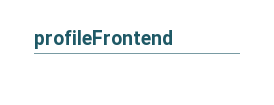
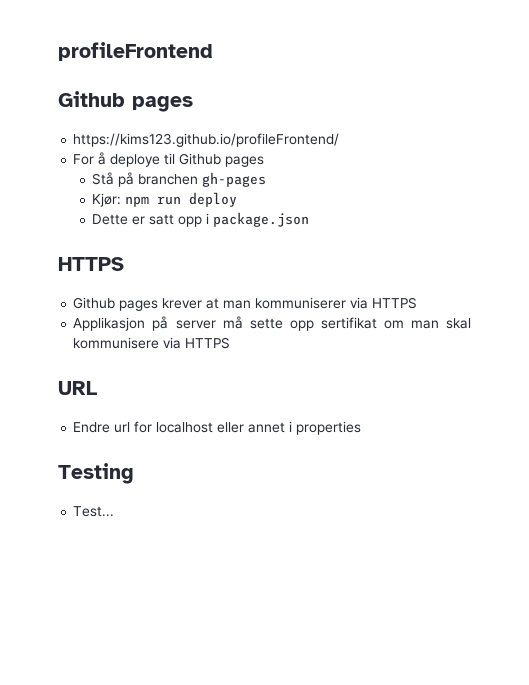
(173, 39) none -> [58,91,193,112] [73,133,340,147] [73,152,265,167] [92,172,267,187] [92,192,238,207] [92,212,310,227] [58,257,124,271] [73,297,418,311] [73,316,471,331] [73,337,231,349] [58,381,97,395] [73,421,362,435] [58,463,134,484] [73,506,115,517] // Github pages // https://kims123.github.io/profileFrontend/ // For å deploye til Github pages // Stå på branchen gh-pages // Kjør: npm run deploy // Dette er satt opp i package.json // HTTPS // Github pages krever at man kommuniserer via HTTPS // Applikasjon på server må sette opp sertifikat om man skal kommunisere via HTTPS // URL // Endre url for localhost eller annet i properties // Testing // Test...

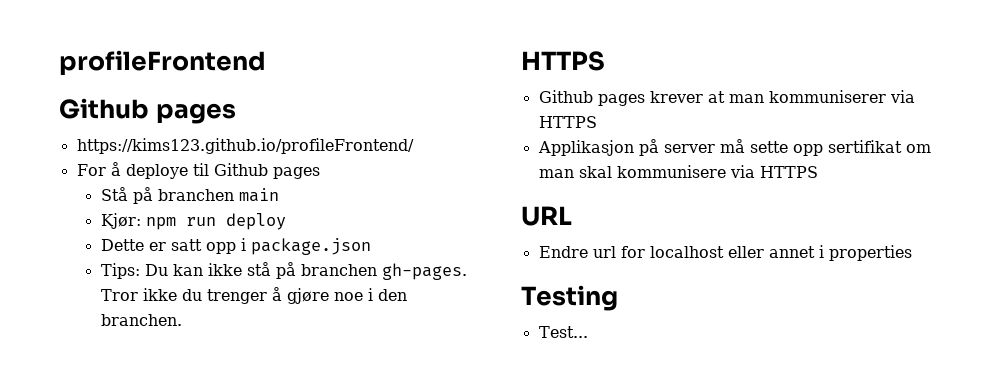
[202,172,267,187] gh-pages -> [238,188,279,202] main
(310, 219) none -> [100,262,467,280] [100,287,407,304] [100,314,182,326] // Tips: Du kan ikke stå på branchen gh-pages. Tror ikke du trenger å gjøre noe i den branchen.

